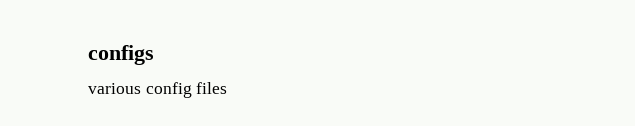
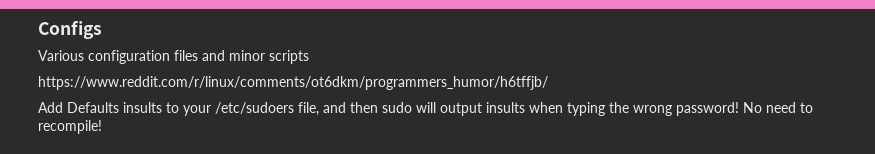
[88,45,154,65] [88,82,228,98] configs // various config files -> [38,20,102,39] [38,50,309,64] [38,76,548,90] [38,102,813,116] [38,120,102,134] Configs // Various configuration files and minor scripts // https://www.reddit.com/r/linux/comments/ot6dkm/programmers_humor/h6tffjb/ // Add Defaults insults to your /etc/sudoers file, and then sudo will output insults when typing the wrong password! No need to recompile!

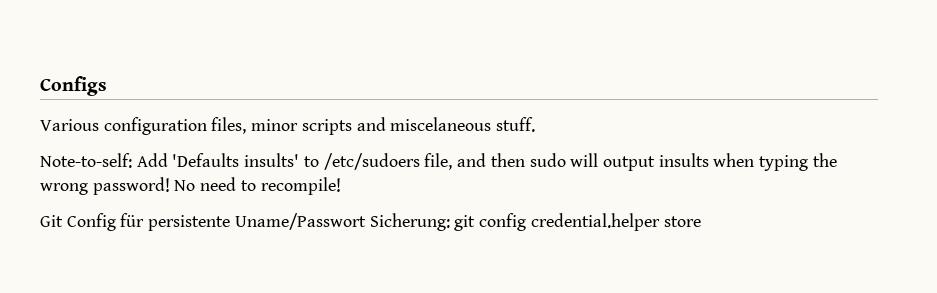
[174,50,225,61] files and -> [211,117,247,134] files,
[38,76,548,90] [38,102,211,116] // https://www.reddit.com/r/linux/comments/ot6dkm/programmers_humor/h6tffjb/ // Add Defaults insults to your -> [356,117,536,132] [40,153,319,168] and miscelaneous stuff. // Note-to-self: Add 'Defaults insults' to
(102, 127) none -> [40,213,701,231] // Git Config für persistente Uname/Passwort Sicherung: git config credential.helper store

